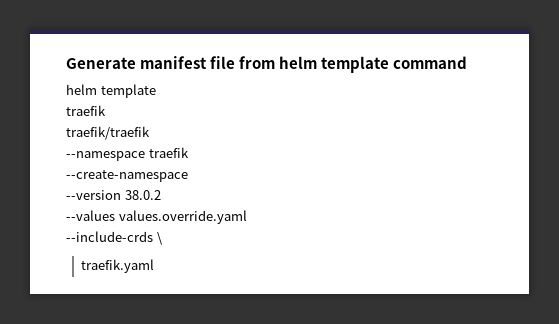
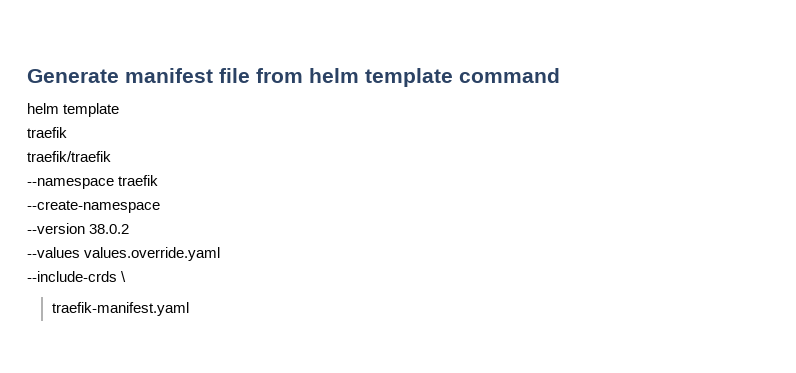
[81,259,155,273] traefik.yaml -> [51,302,189,316] traefik-manifest.yaml

